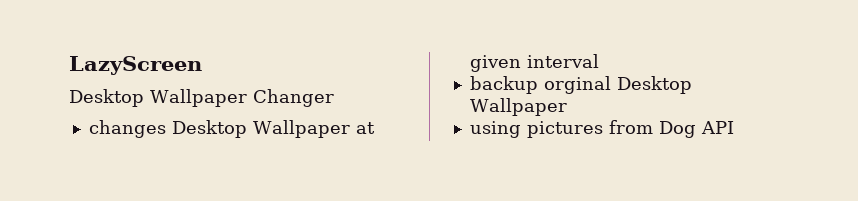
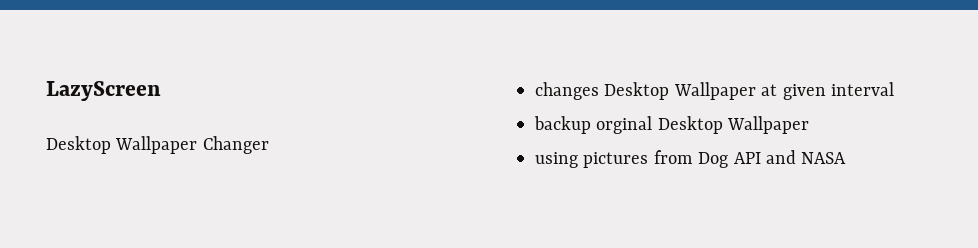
(734, 127) none -> [766,150,847,164] and NASA

